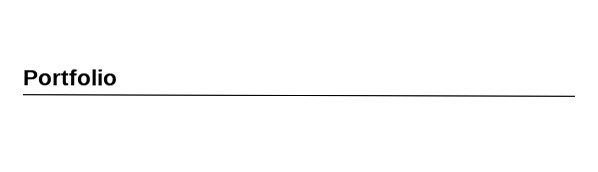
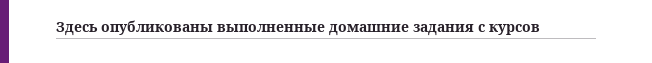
[23,69,118,86] Portfolio -> [56,20,540,36] Здесь опубликованы выполненные домашние задания с курсов

